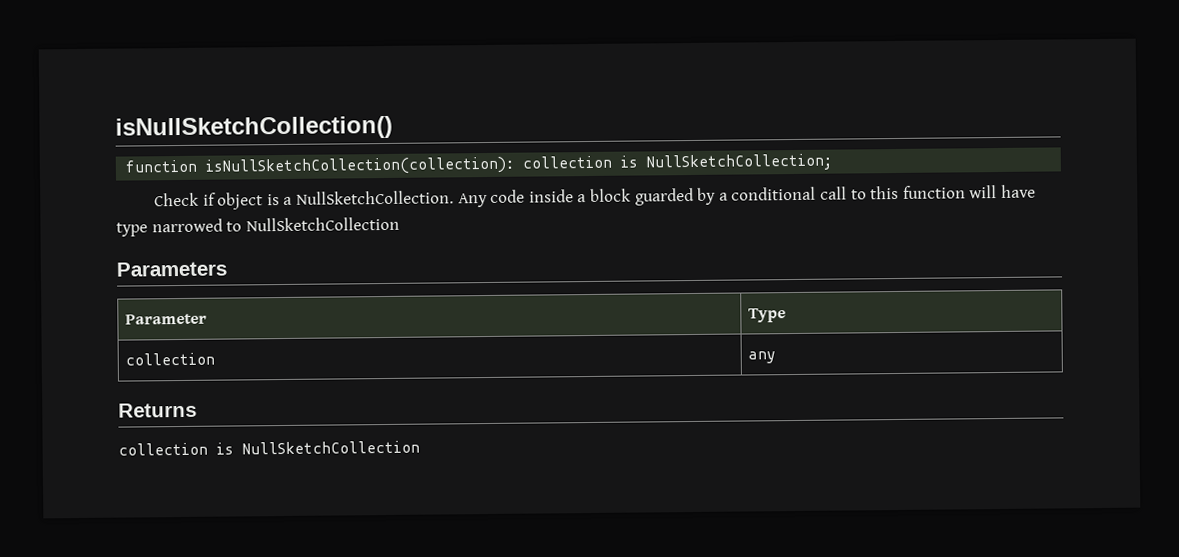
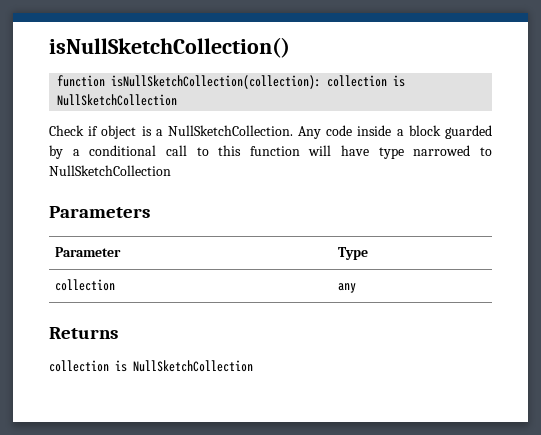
[646,153,833,172] NullSketchCollection; -> [57,94,178,106] NullSketchCollection

